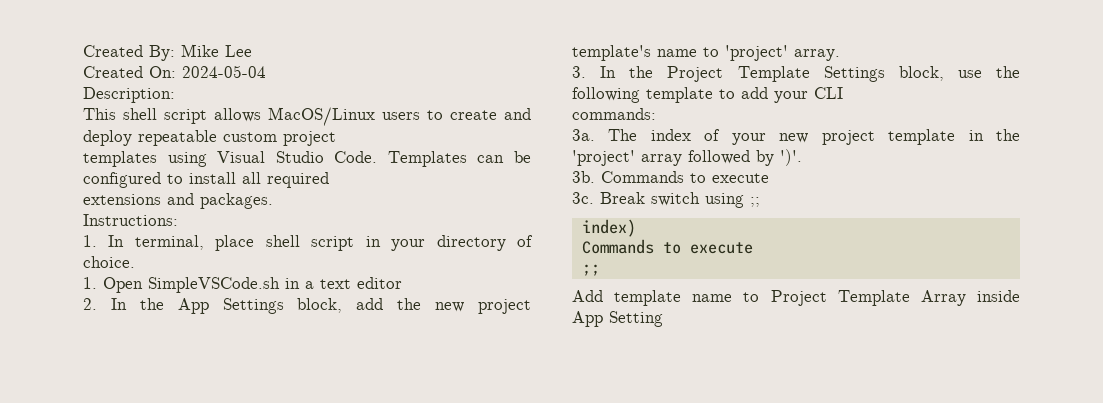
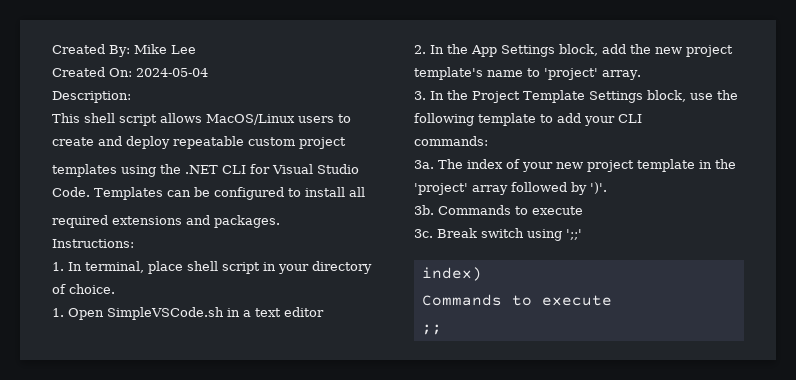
(207, 159) none -> [160,164,270,174] the .NET CLI for
(261, 178) none -> (365, 192) //
(329, 180) // -> (108, 221) none
[750,197,760,207] ;; -> [566,229,582,240] ';;'
[572,290,1020,306] [572,311,663,327] // Add template name to Project Template Array inside App Setting -> (442, 329) none

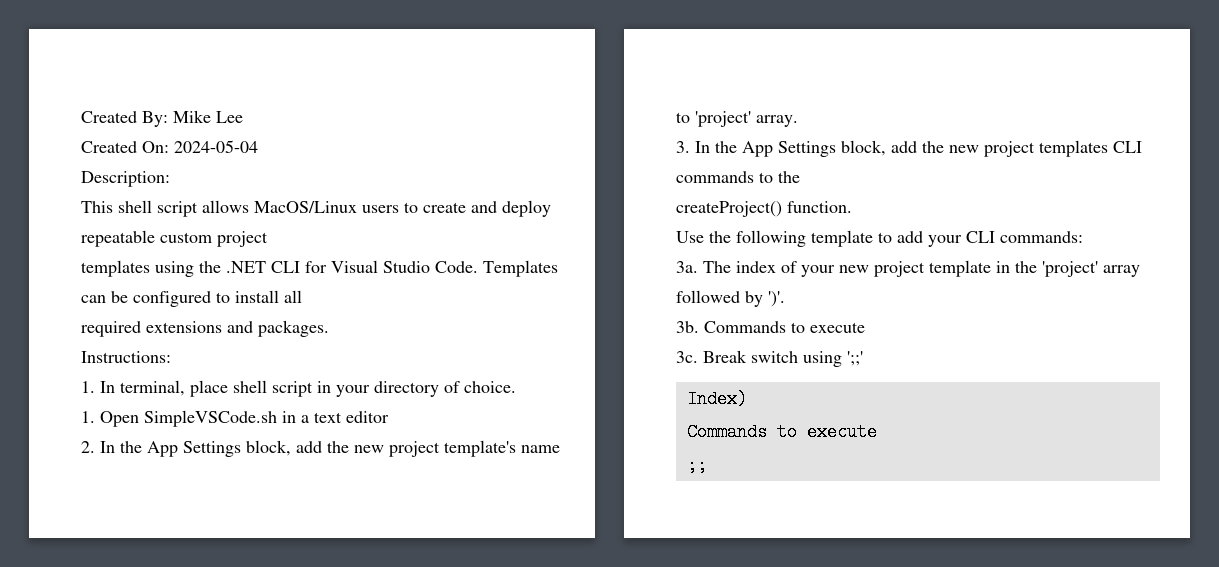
[472,90,713,103] Project Template Settings block, use -> [742,140,1142,157] [676,171,800,183] [676,201,852,217] [676,231,704,243] App Settings block, add the new project templates CLI commands to the // createProject() function. // Use
(642, 118) // -> (995, 237) none
[421,267,482,281] index) -> [686,390,747,408] Index)

